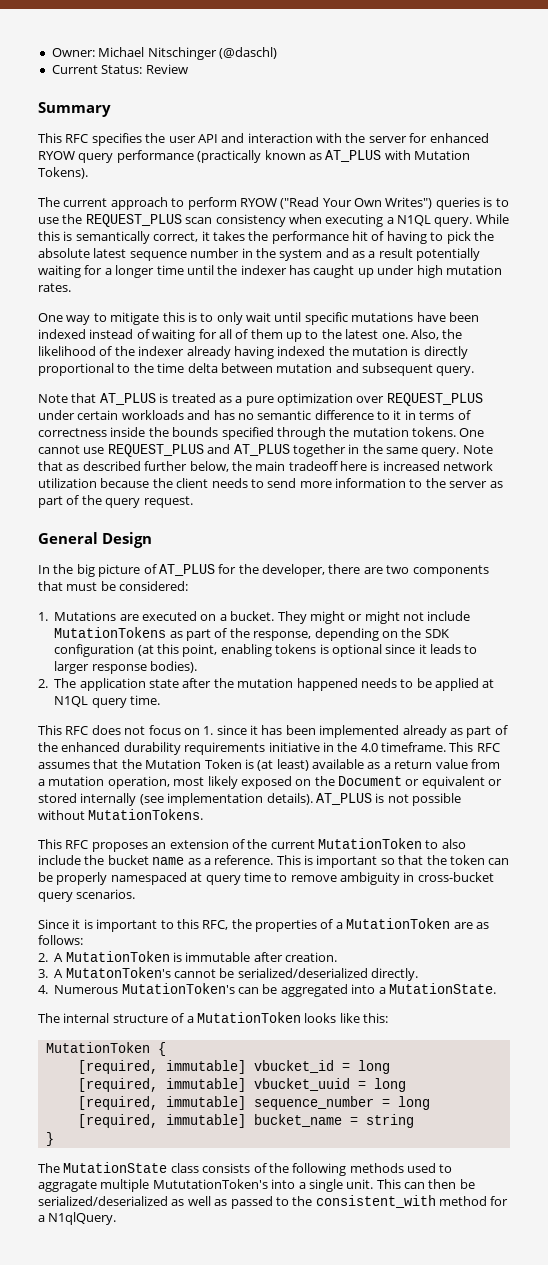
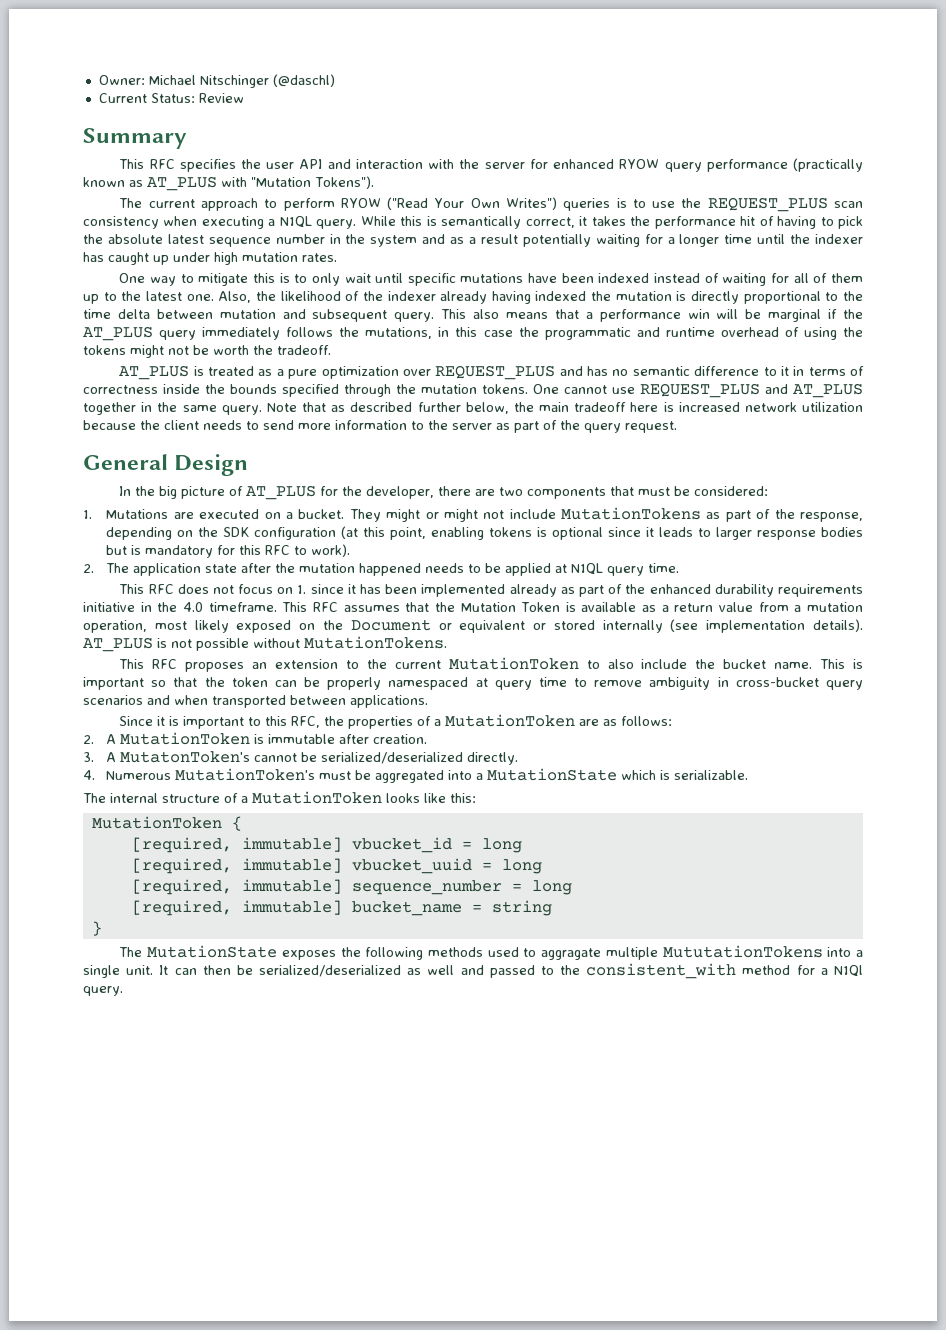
[414,150,470,160] [38,167,88,179] Mutation Tokens). -> [251,176,374,189] "Mutation Tokens").
[38,393,97,403] // Note that -> [441,309,864,322] [83,326,863,341] [83,345,331,358] This also means that a performance win will be marginal if the AT_PLUS query immediately follows the mutations, in this case the programmatic and runtime overhead of using the tokens might not be worth the tradeoff. //
[38,410,184,420] under certain workloads -> (556, 372) none
[150,661,197,673] bodies). -> [821,527,864,537] [106,544,351,558] bodies but is mandatory for this RFC to work).
[257,759,309,771] (at least) -> (576, 607) none
[231,839,245,849] of -> [345,660,359,669] to
[152,855,274,865] name as a reference. -> [774,662,813,669] name.
[76,889,136,899] scenarios. -> [83,695,428,708] scenarios and when transported between applications.
[238,987,259,994] can -> [319,771,352,780] must
[388,983,496,994] MutationState. -> [487,768,749,781] MutationState which is serializable.
[170,1163,267,1173] class consists of -> [281,950,336,960] exposes
[152,1179,268,1189] MututationToken's -> [662,945,823,958] MututationTokens
[376,1179,401,1189] This -> [159,965,169,975] It
[214,1199,228,1206] as -> [460,965,484,975] and
[48,1212,117,1225] N1qlQuery. -> [833,965,863,977] [83,986,123,996] N1Ql query.

